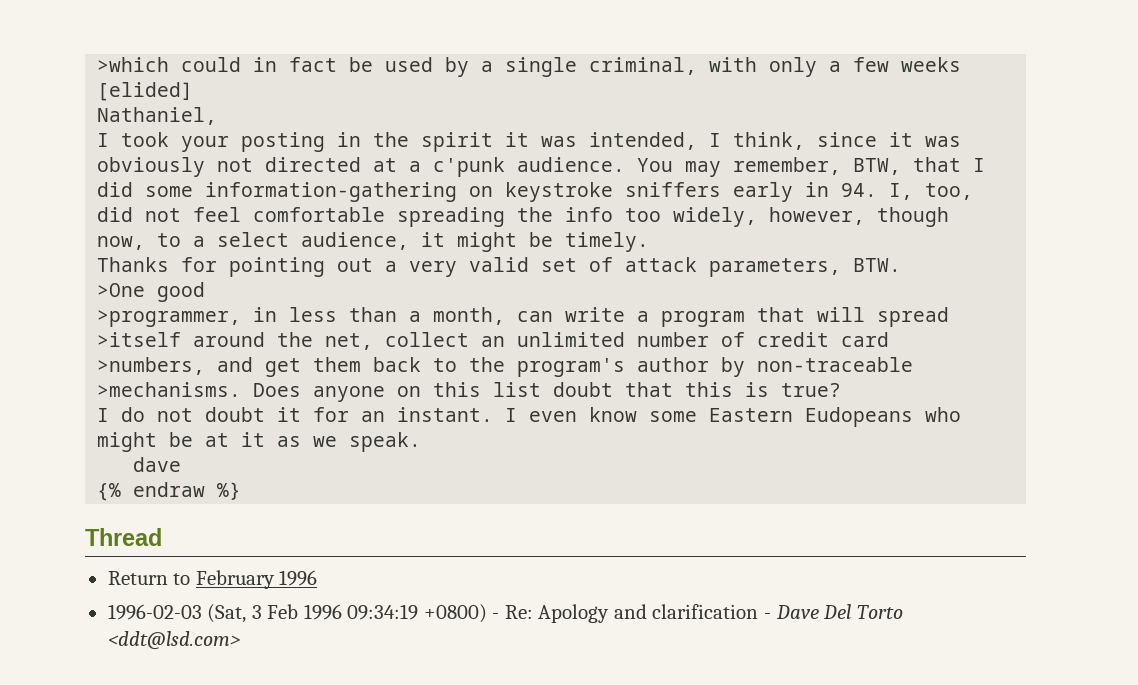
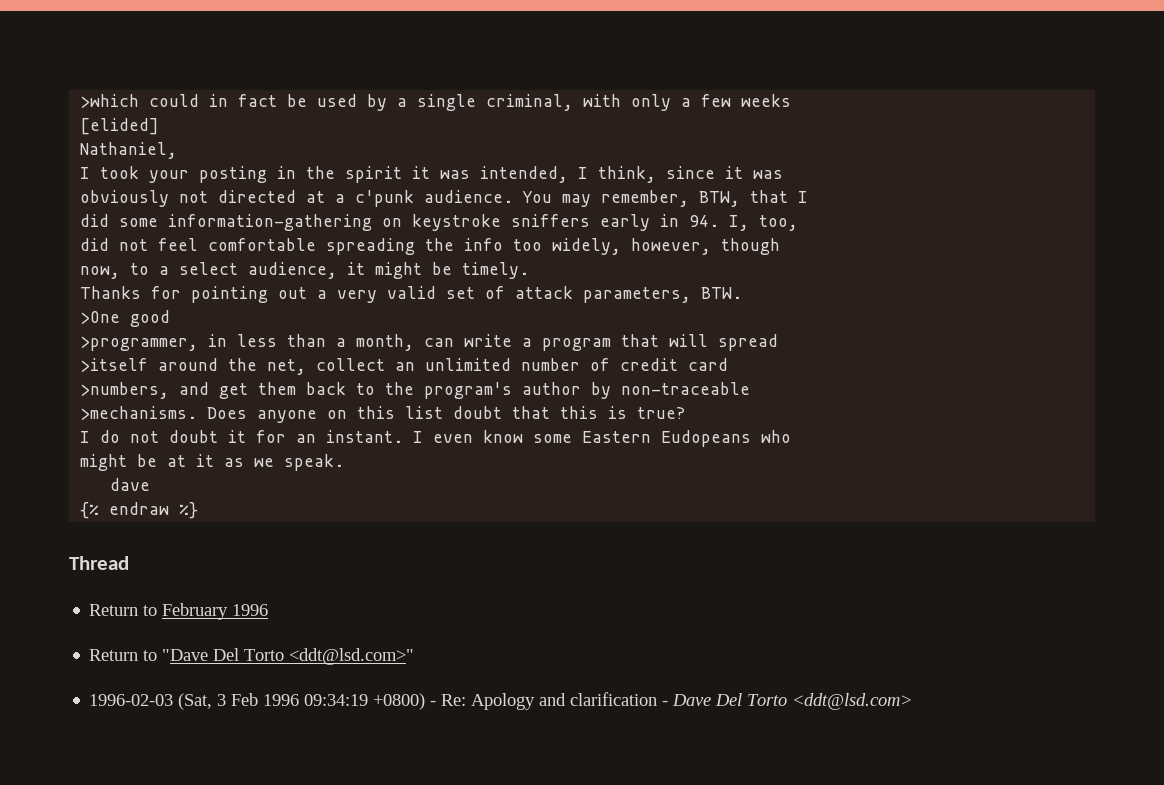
(318, 578) none -> [89,648,415,665] // Return to "Dave Del Torto <ddt@lsd.com>"

